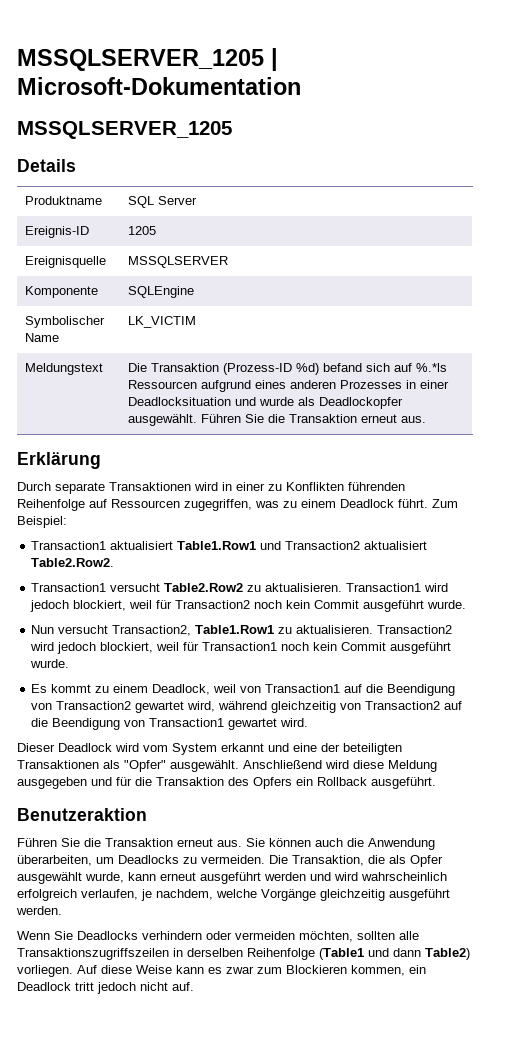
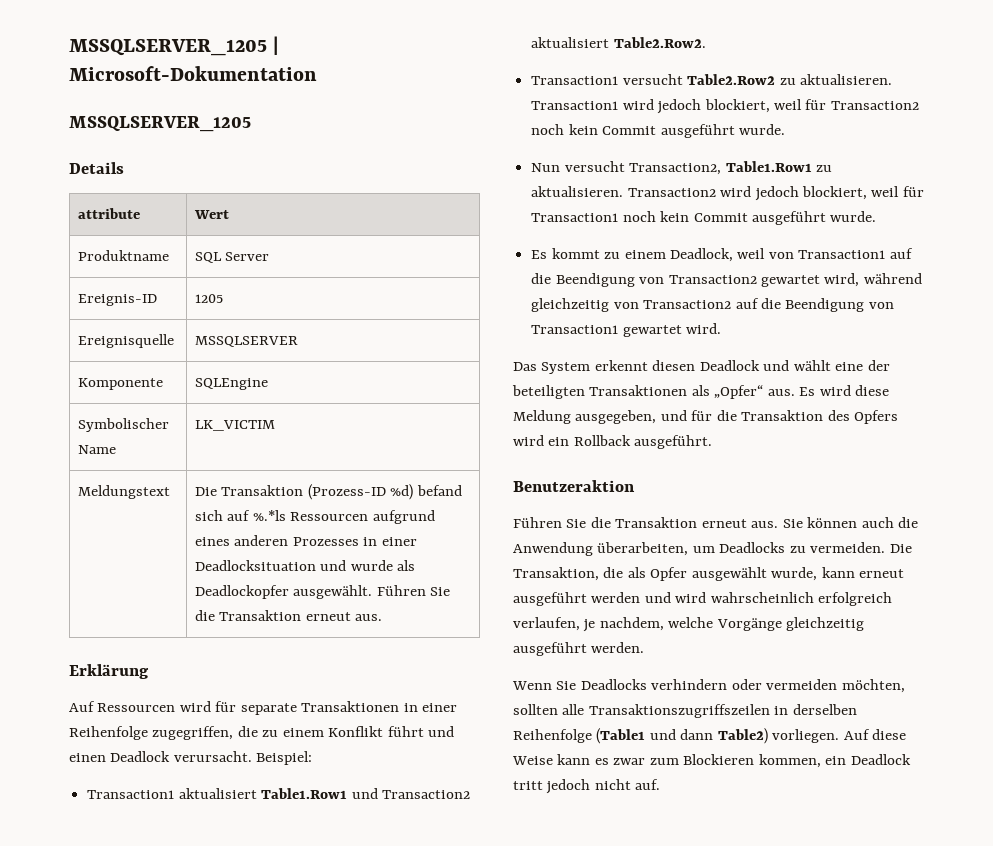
(76, 165) none -> [78,208,141,219] [194,210,230,219] // attribute | Wert
[17,482,51,491] Durch -> [69,701,237,712] Auf Ressourcen wird für
[194,482,405,491] [17,499,458,511] wird in einer zu Konflikten führenden Reihenfolge auf Ressourcen zugegriffen, was zu einem Deadlock führt. Zum -> [403,703,458,712] [69,726,455,740] [69,751,252,762] in einer Reihenfolge zugegriffen, die zu einem Konflikt führt und einen Deadlock verursacht.
[17,743,289,755] Dieser Deadlock wird vom System erkannt und -> [513,360,831,374] Das System erkennt diesen Deadlock und wählt
[124,760,322,772] "Opfer" ausgewählt. Anschließend -> [714,385,816,399] „Opfer“ aus. Es
[17,777,87,789] ausgegeben -> [575,410,657,424] ausgegeben,
(292, 783) none -> [513,435,544,446] wird

